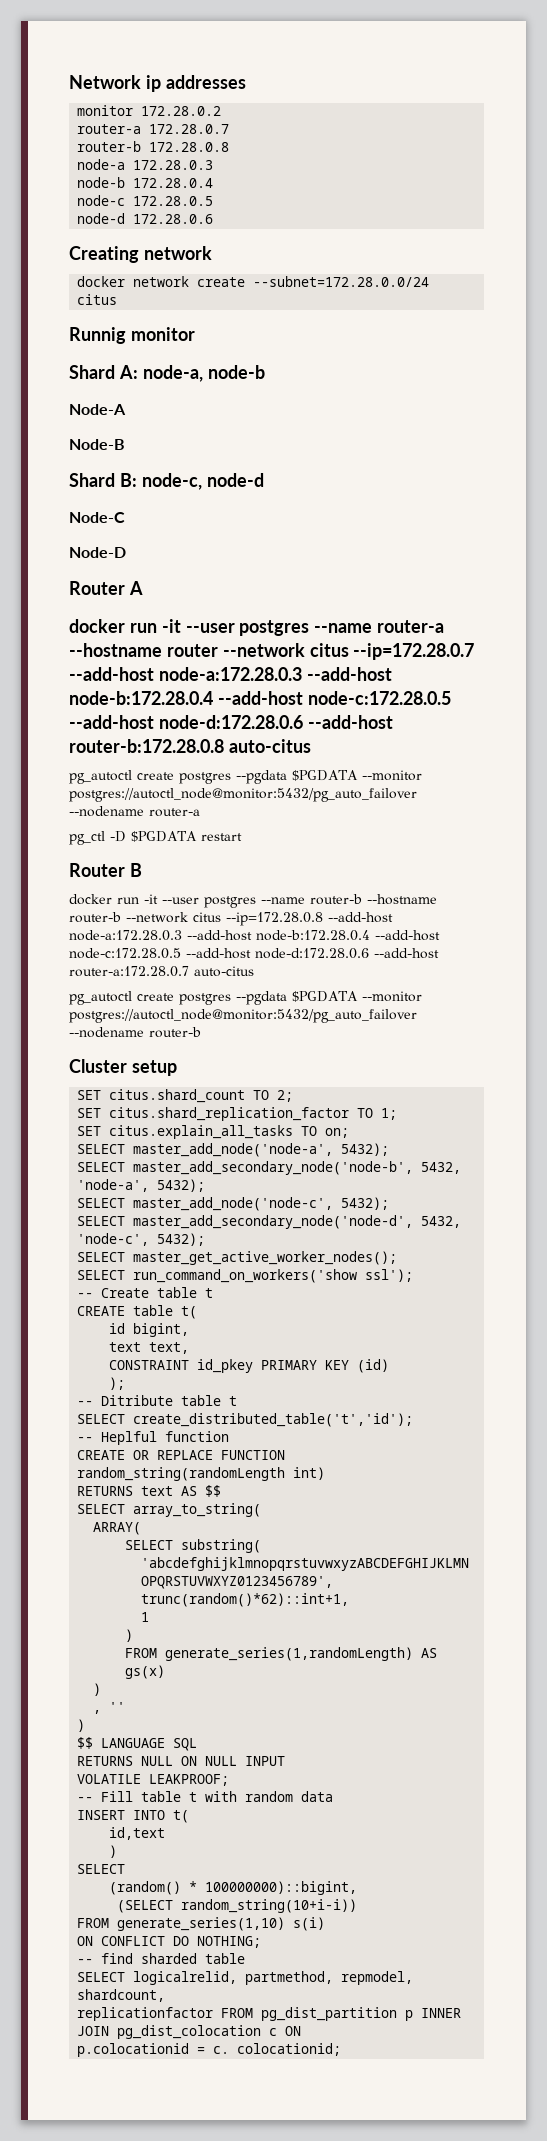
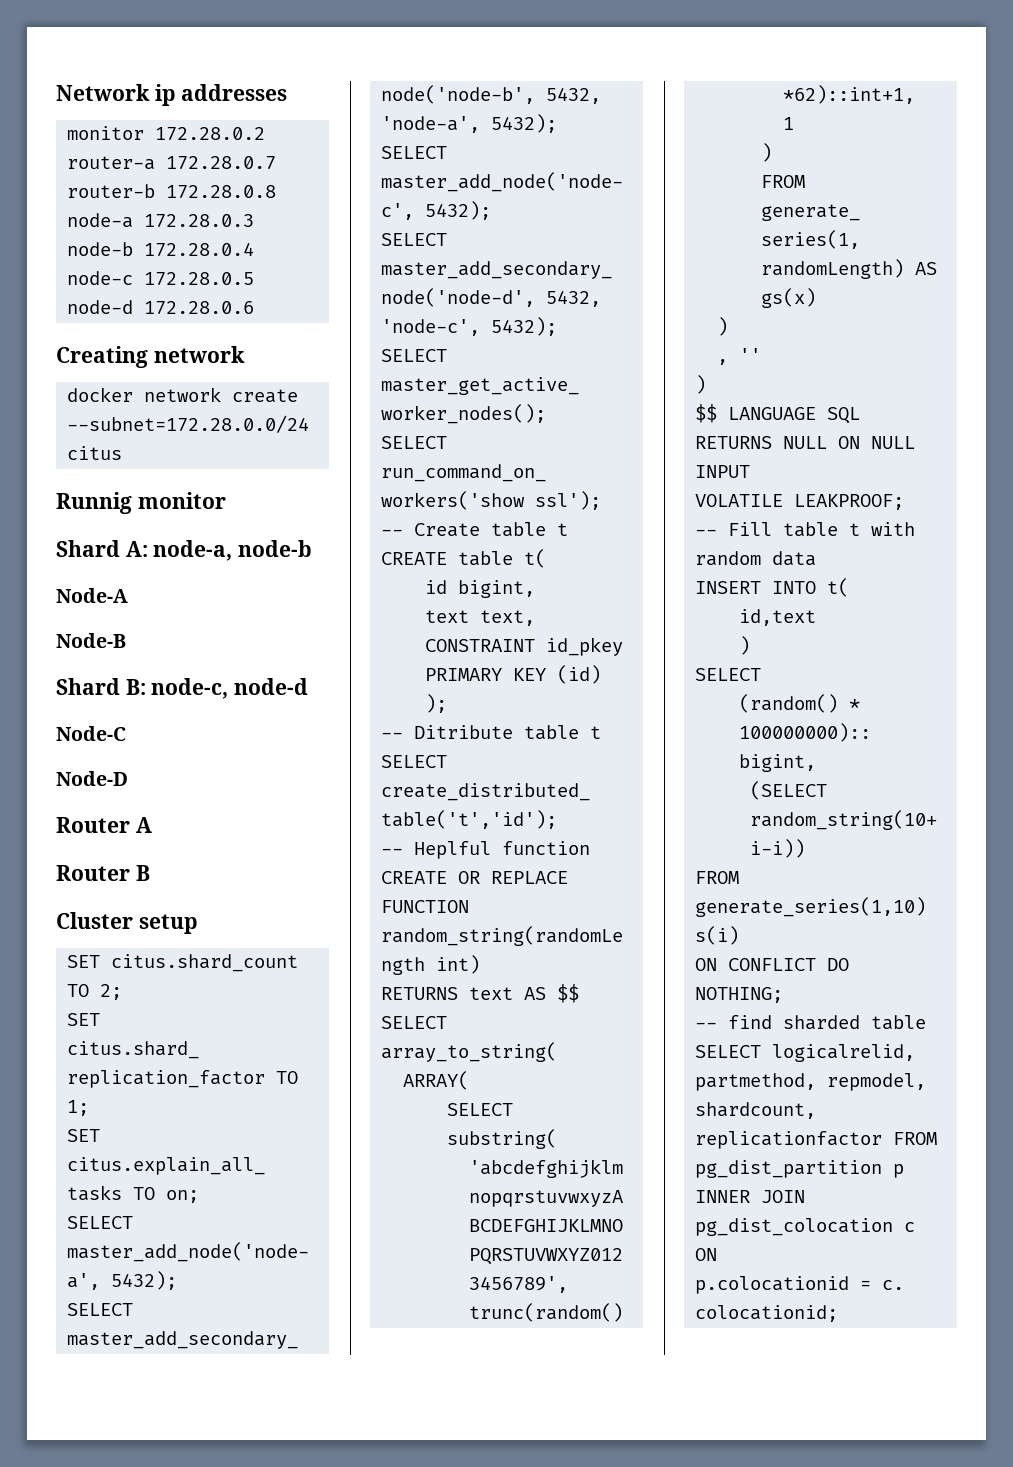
[69,619,445,636] [69,643,475,660] [69,667,392,681] [69,691,451,705] [69,715,393,729] [69,739,311,753] [69,770,422,784] [69,788,417,802] [69,806,200,817] [69,831,242,845] [69,863,142,877] [69,894,437,908] [69,912,393,926] [69,930,440,941] [69,948,439,959] [69,966,254,977] [69,991,422,1005] [69,1009,417,1023] [69,1027,201,1038] docker run -it --user postgres --name router-a --hostname router --network citus --ip=172.28.0.7 --add-host node-a:172.28.0.3 --add-host node-b:172.28.0.4 --add-host node-c:172.28.0.5 --add-host node-d:172.28.0.6 --add-host router-b:172.28.0.8 auto-citus // pg_autoctl create postgres --pgdata $PGDATA --monitor postgres://autoctl_node@monitor:5432/pg_auto_failover --nodename router-a // pg_ctl -D $PGDATA restart // Router B // docker run -it --user postgres --name router-b --hostname router-b --network citus --ip=172.28.0.8 --add-host node-a:172.28.0.3 --add-host node-b:172.28.0.4 --add-host node-c:172.28.0.5 --add-host node-d:172.28.0.6 --add-host router-a:172.28.0.7 auto-citus // pg_autoctl create postgres --pgdata $PGDATA --monitor postgres://autoctl_node@monitor:5432/pg_auto_failover --nodename router-b -> [56,865,150,881] Router B

